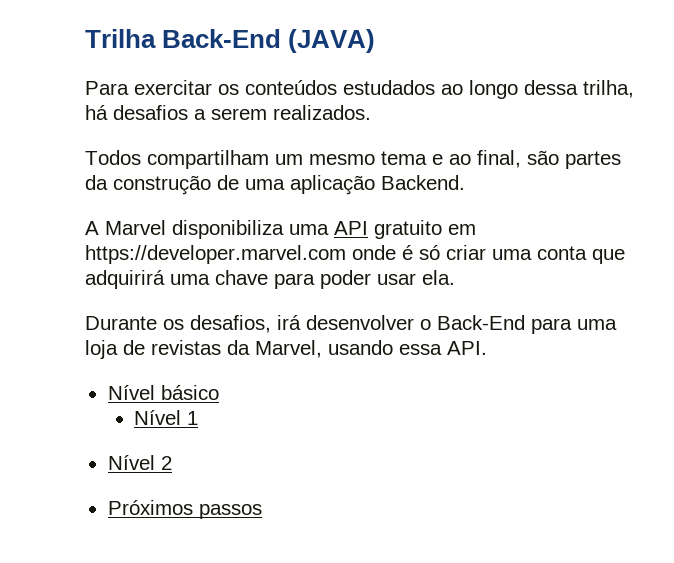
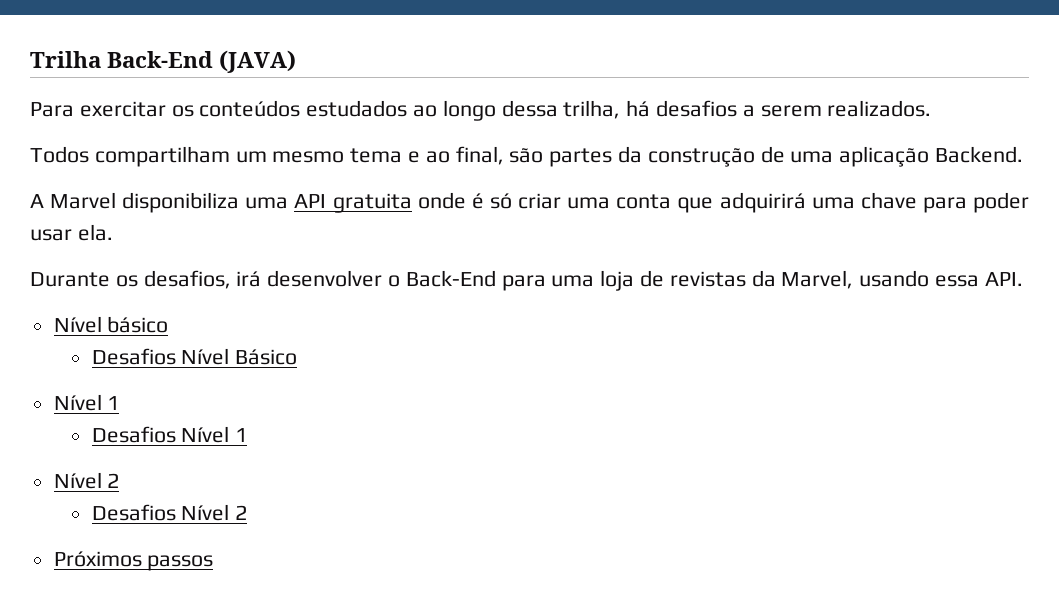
[374,220,476,239] [85,245,346,264] gratuito em https://developer.marvel.com -> [332,193,412,213] gratuita
(219, 392) none -> [91,348,298,365] [53,394,120,411] [91,426,176,443] Desafios Nível Básico // Nível 1 // Desafios
(172, 463) none -> [91,504,248,521] // Desafios Nível 2

